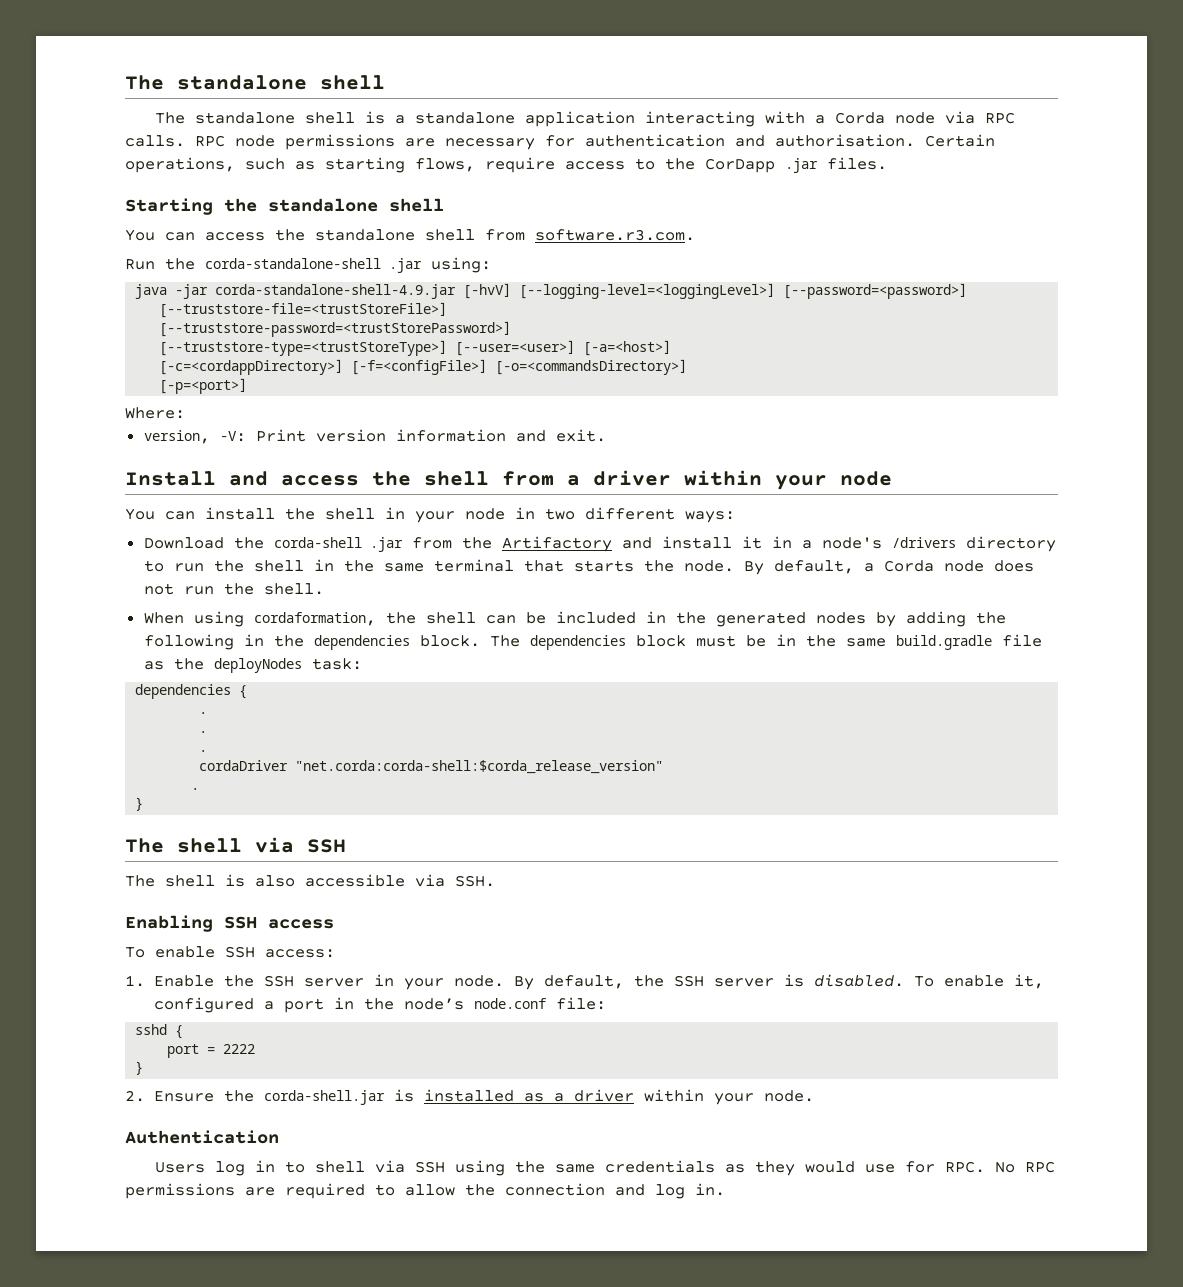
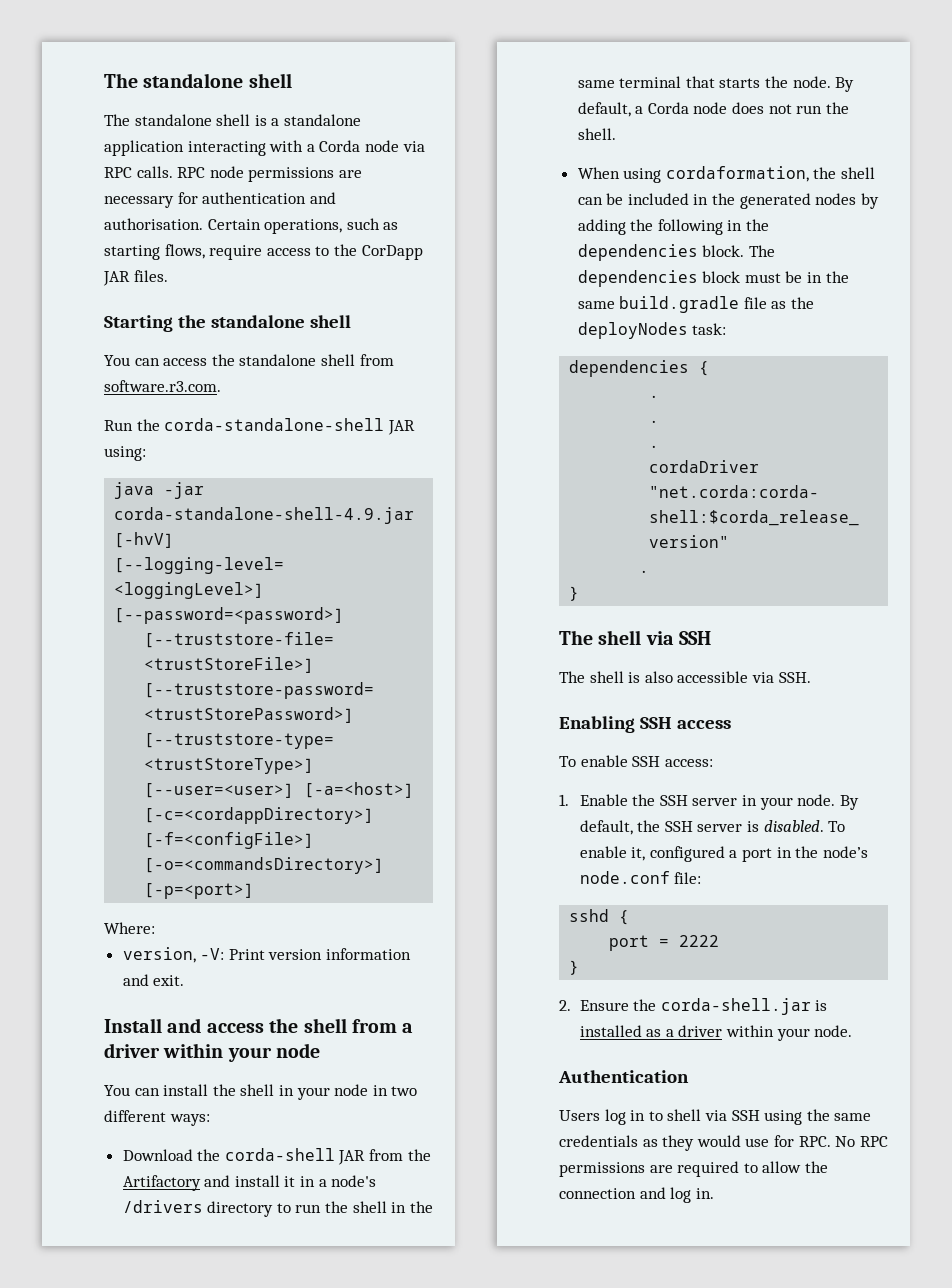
[785,158,818,173] .jar -> [103,271,130,286] JAR
[389,258,422,273] .jar -> [387,420,415,435] JAR
[369,537,403,552] .jar -> [338,1150,366,1165] JAR

